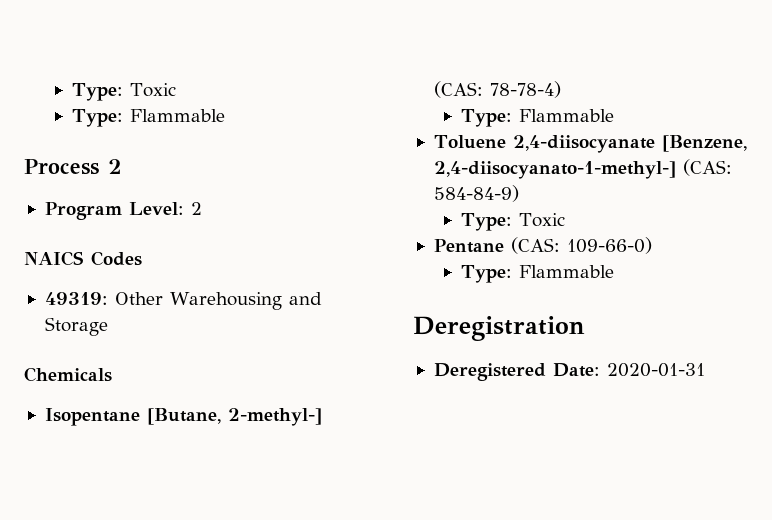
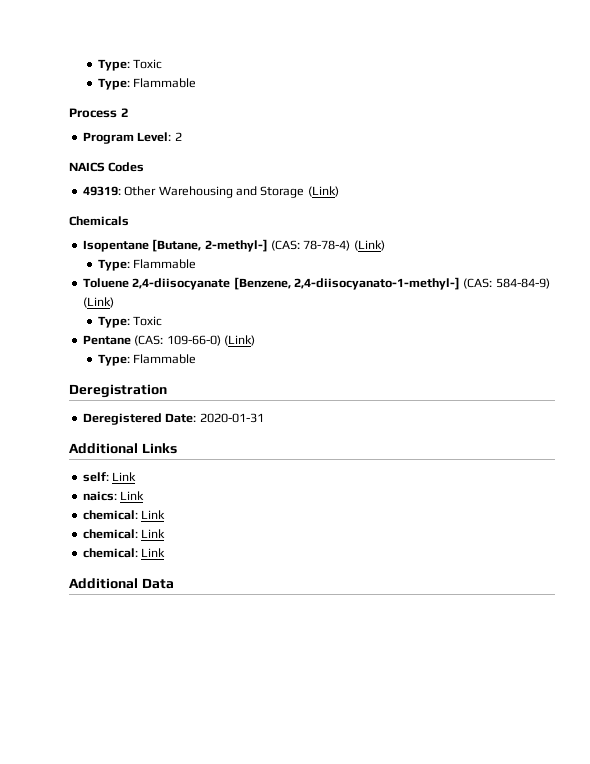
(108, 326) none -> [307,186,339,197] (Link)
(561, 89) none -> [353,240,385,251] (Link)
(519, 193) none -> [82,297,114,308] (Link)
(652, 245) none -> [223,335,255,346] (Link)
(705, 370) none -> [69,443,177,454] [82,472,137,482] [82,491,145,501] [82,510,166,520] [82,529,166,539] [82,548,166,558] [69,578,174,589] // Additional Links // self: Link // naics: Link // chemical: Link // chemical: Link // chemical: Link // Additional Data

